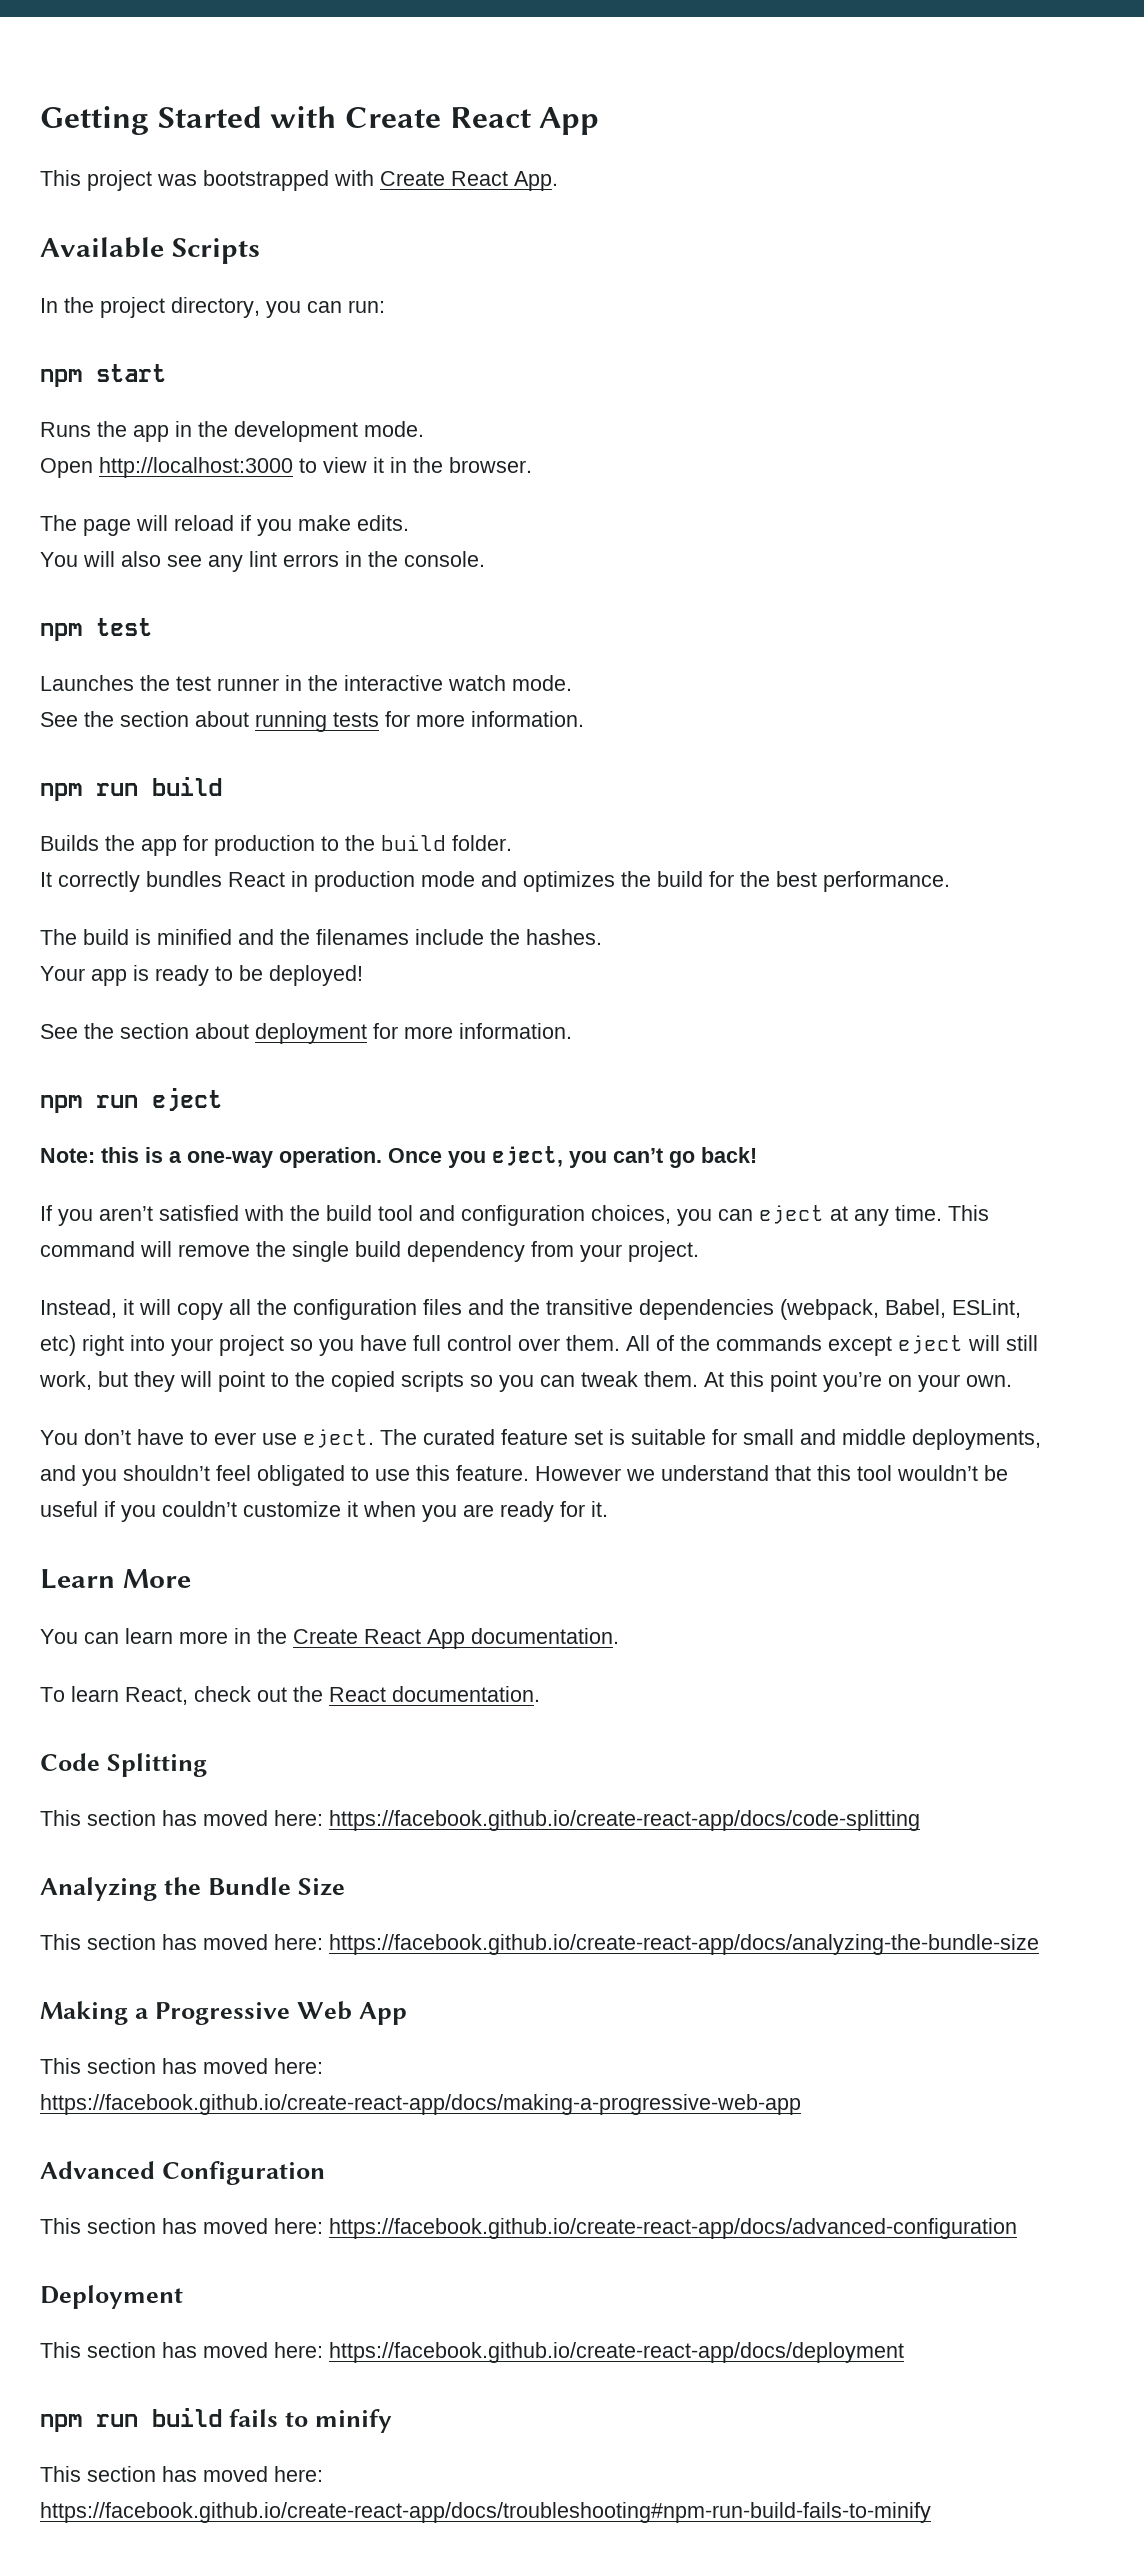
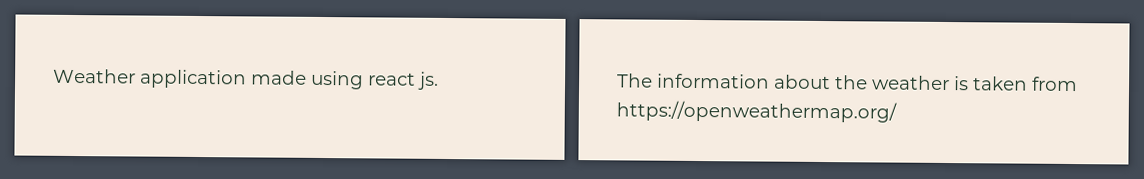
[40,106,600,135] [40,170,558,191] [40,237,260,264] [40,297,385,318] [40,364,166,387] [40,421,424,442] [40,457,532,478] [40,515,409,536] [40,551,485,572] [40,618,152,641] [40,675,572,691] [40,711,584,732] [40,777,222,801] [40,835,512,856] [40,871,950,892] [40,929,602,945] [40,965,363,986] [40,1023,572,1044] [40,1088,222,1113] [40,1146,757,1168] [40,1205,989,1226] [40,1241,699,1262] [40,1299,1021,1320] [40,1335,1038,1356] [39,1371,1012,1392] [40,1429,1041,1450] [40,1465,1008,1486] [40,1501,608,1522] [40,1569,191,1589] [40,1628,619,1649] [40,1686,540,1705] [40,1753,207,1777] [40,1810,920,1831] [40,1877,345,1901] [40,1934,1039,1955] [40,2001,407,2025] [40,2058,323,2074] [40,2094,801,2115] [40,2161,325,2185] [40,2218,1017,2239] [40,2285,183,2309] [40,2342,904,2363] [40,2408,392,2433] [40,2466,323,2482] [40,2502,931,2523] Getting Started with Create React App // This project was bootstrapped with Create React App. // Available Scripts // In the project directory, you can run: // npm start // Runs the app in the development mode. // Open http://localhost:3000 to view it in the browser. // The page will reload if you make edits. // You will also see any lint errors in the console. // npm test // Launches the test runner in the interactive watch mode. // See the section about running tests for more information. // npm run build // Builds the app for production to the build folder. // It correctly bundles React in production mode and optimizes the build for the best performance. // The build is minified and the filenames include the hashes. // Your app is ready to be deployed! // See the section about deployment for more information. // npm run eject // Note: this is a one-way operation. Once you eject, you can’t go back! // If you aren’t satisfied with the build tool and configuration choices, you can eject at any time. This command will remove the single build dependency from your project. // Instead, it will copy all the configuration files and the transitive dependencies (webpack, Babel, ESLint, etc) right into your project so you have full control over them. All of the commands except eject will still work, but they will point to the copied scripts so you can tweak them. At this point you’re on your own. // You don’t have to ever use eject. The curated feature set is suitable for small and middle deployments, and you shouldn’t feel obligated to use this feature. However we understand that this tool wouldn’t be useful if you couldn’t customize it when you are ready for it. // Learn More // You can learn more in the Create React App documentation. // To learn React, check out the React documentation. // Code Splitting // This section has moved here: https://facebook.github.io/create-react-app/docs/code-splitting // Analyzing the Bundle Size // This section has moved here: https://facebook.github.io/create-react-app/docs/analyzing-the-bundle-size // Making a Progressive Web App // This section has moved here: https://facebook.github.io/create-react-app/docs/making-a-progressive-web-app // Advanced Configuration // This section has moved here: https://facebook.github.io/create-react-app/docs/advanced-configuration // Deployment // This section has moved here: https://facebook.github.io/create-react-app/docs/deployment // npm run build fails to minify // This section has moved here: https://facebook.github.io/create-react-app/docs/troubleshooting#npm-run-build-fails-to-minify -> [53,68,439,90] [617,73,1078,92] [616,100,897,123] Weather application made using react js. // The information about the weather is taken from https://openweathermap.org/

